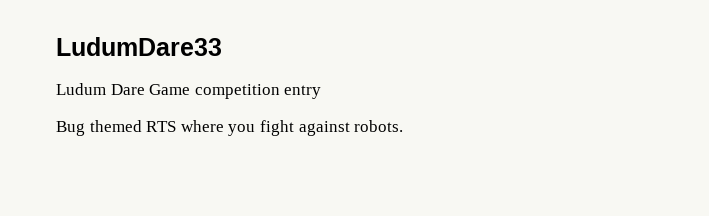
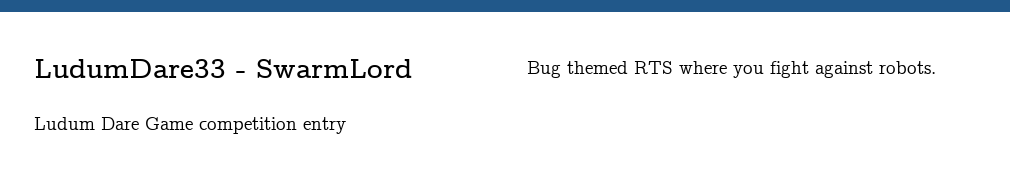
(222, 46) none -> [236,59,412,78] - SwarmLord

